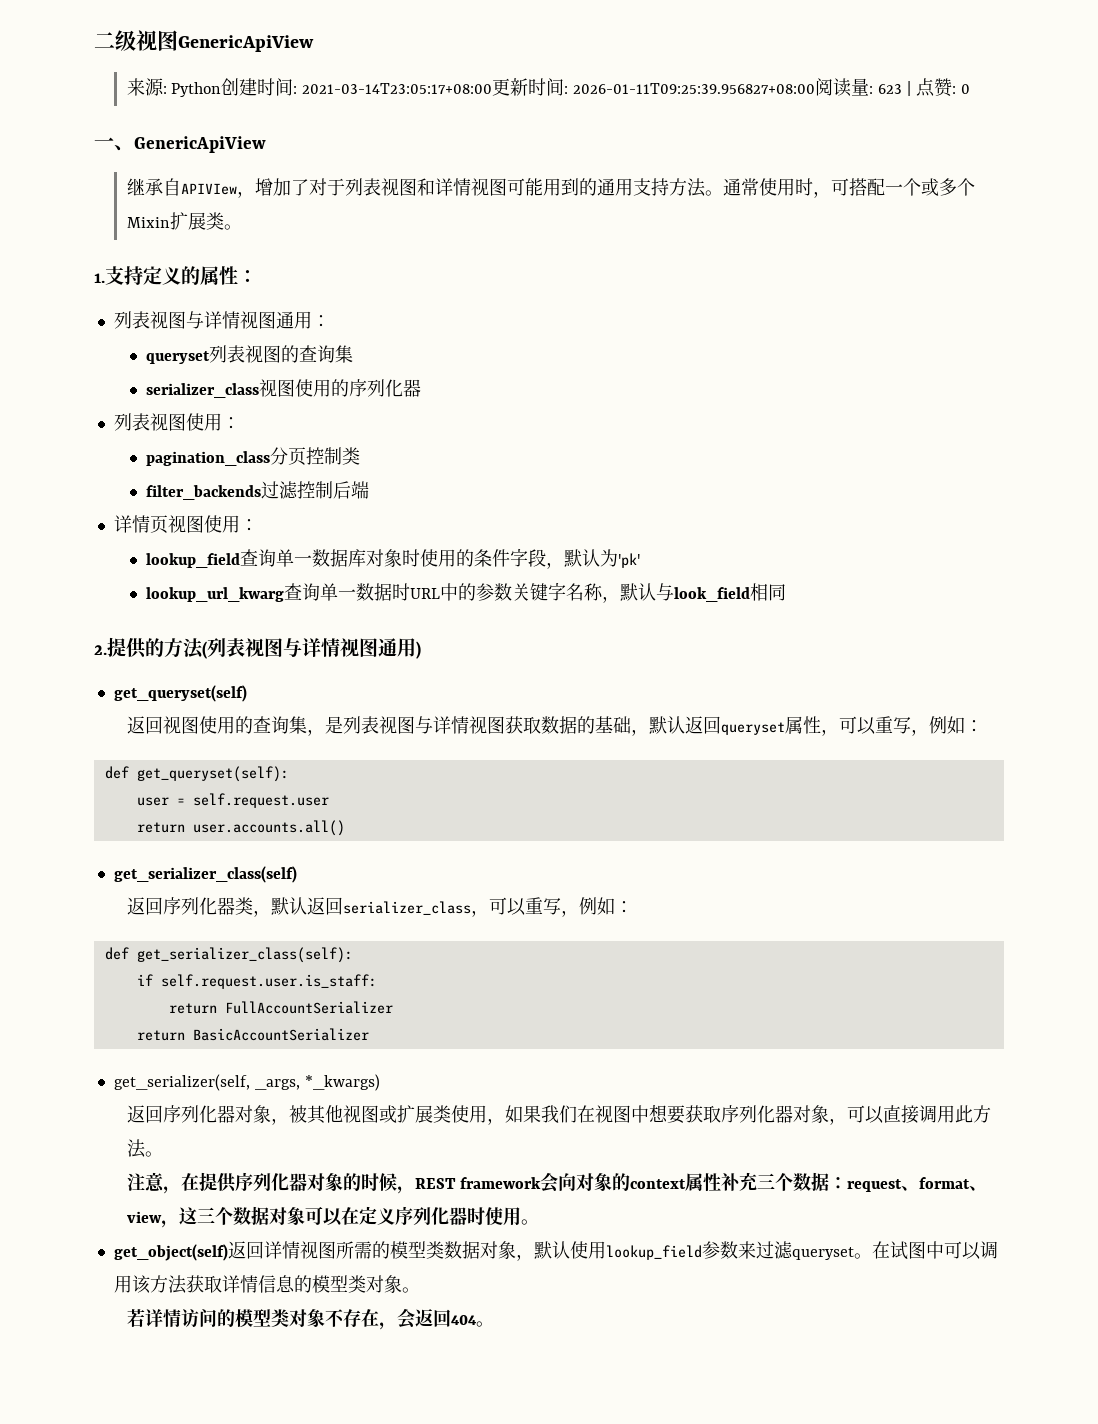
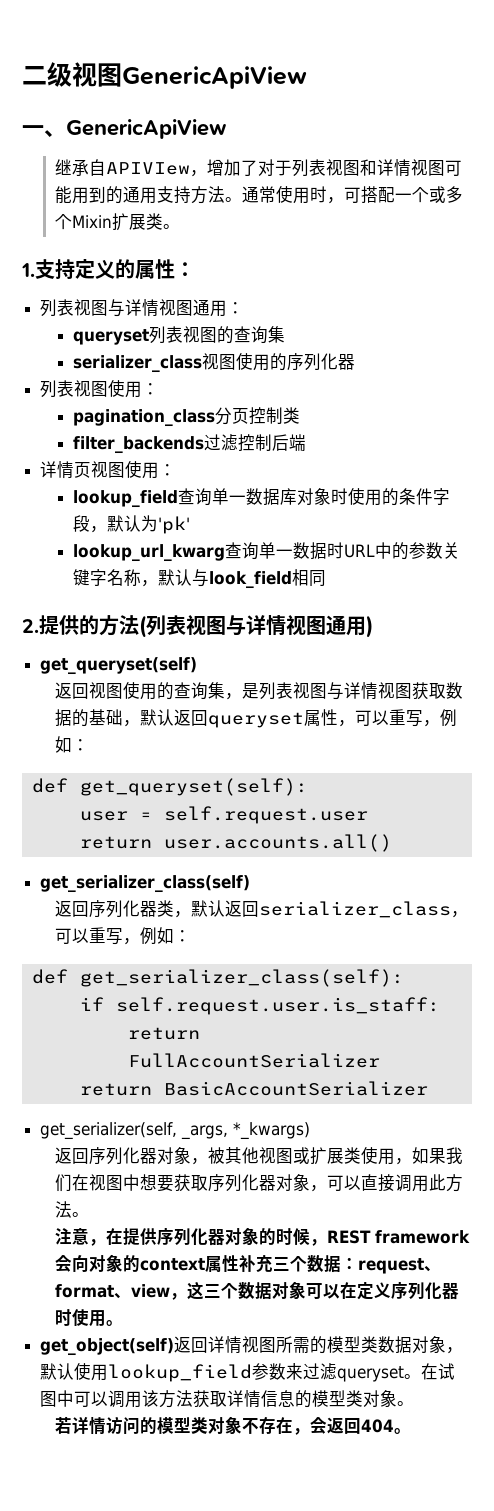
[126,78,970,97] // 来源: Python创建时间: 2021-03-14T23:05:17+08:00更新时间: 2026-01-11T09:25:39.956827+08:00阅读量: 623 | 点赞: 0 -> (307, 77) none

